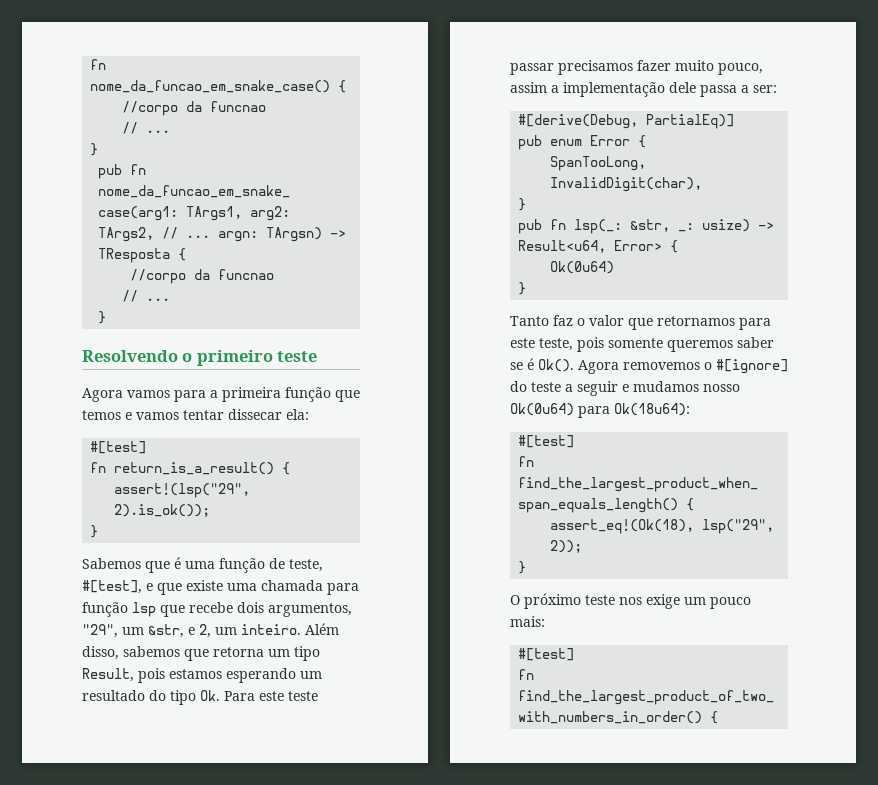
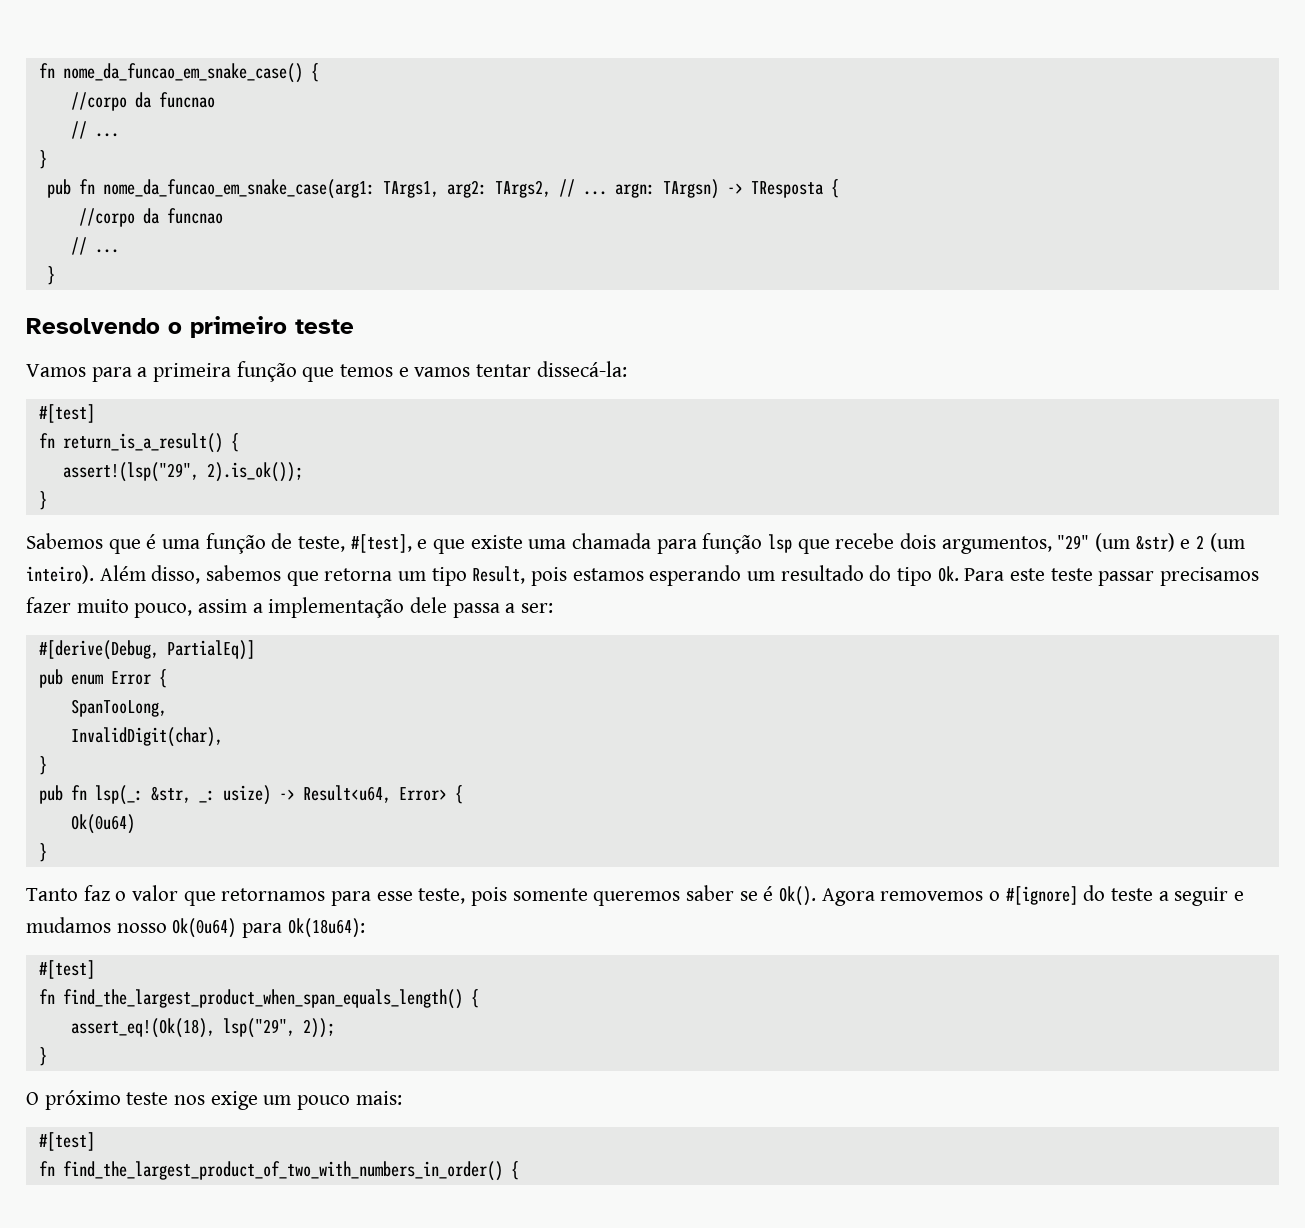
[82,388,170,402] Agora vamos -> [26,364,86,377] Vamos
[228,409,309,420] dissecar ela: -> [536,361,627,377] dissecá-la:
[82,624,301,638] "29", um &str, e 2, um inteiro. -> [1057,533,1245,552] [26,565,94,584] "29" (um &str) e 2 (um inteiro).
[510,338,535,348] este -> [376,891,413,901] esse

